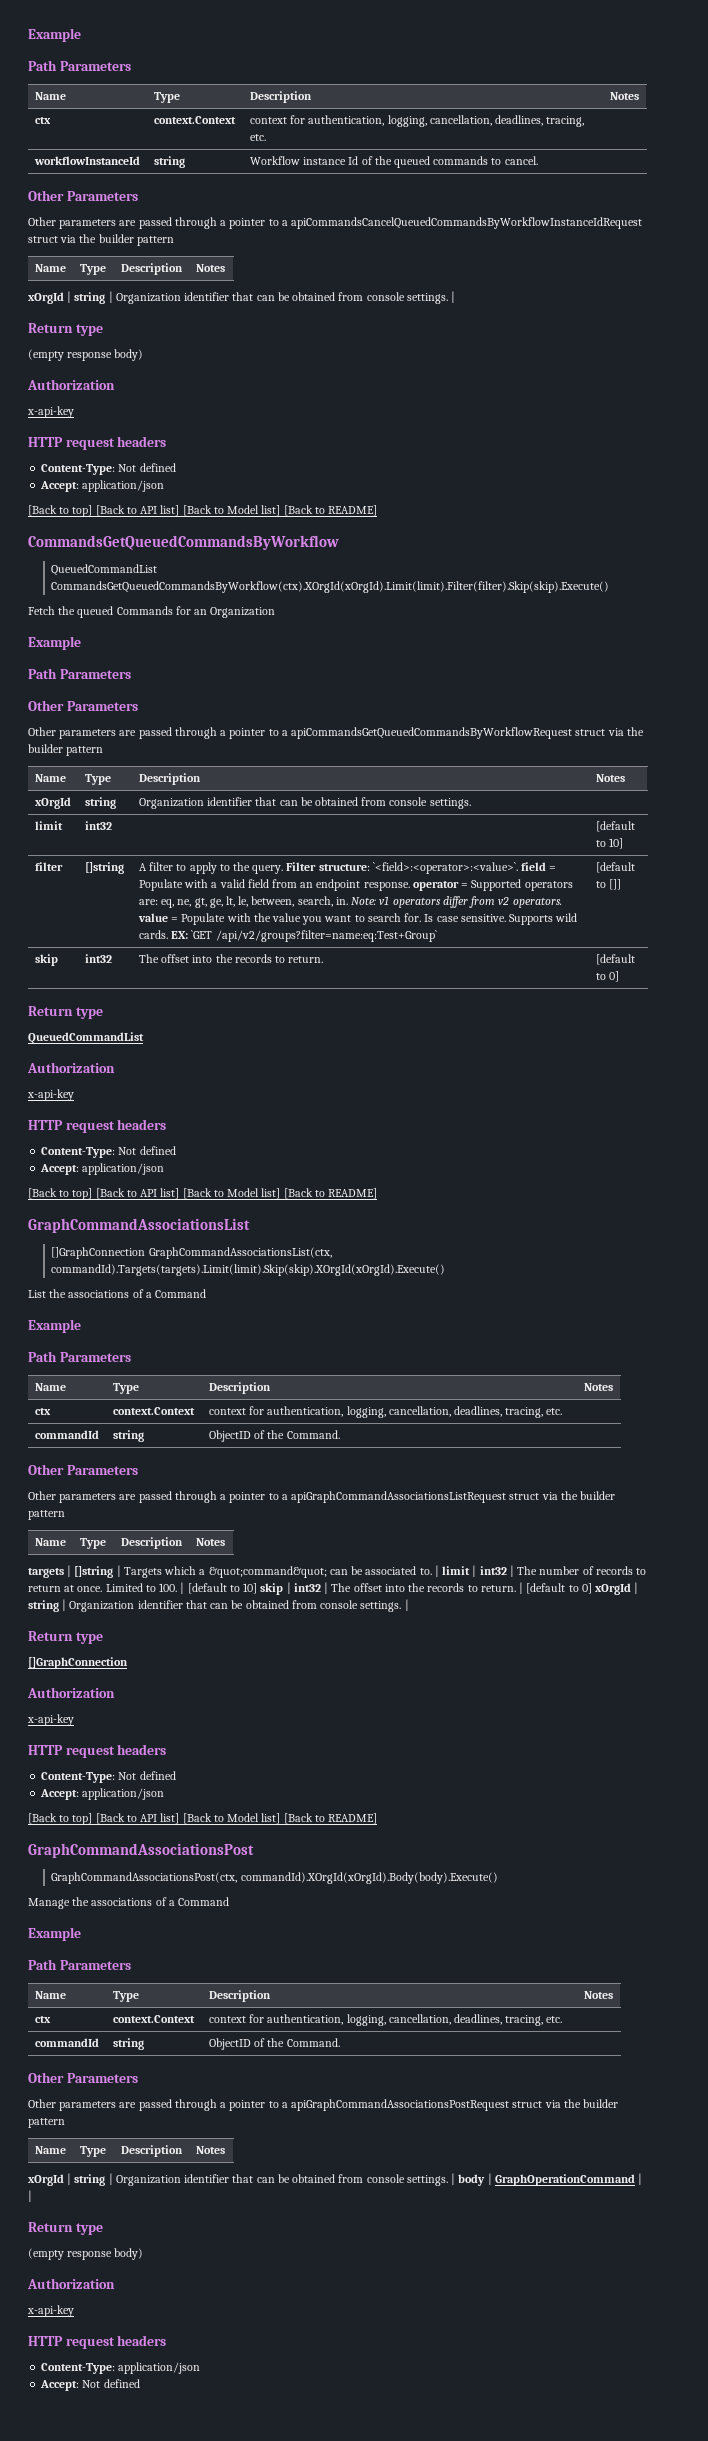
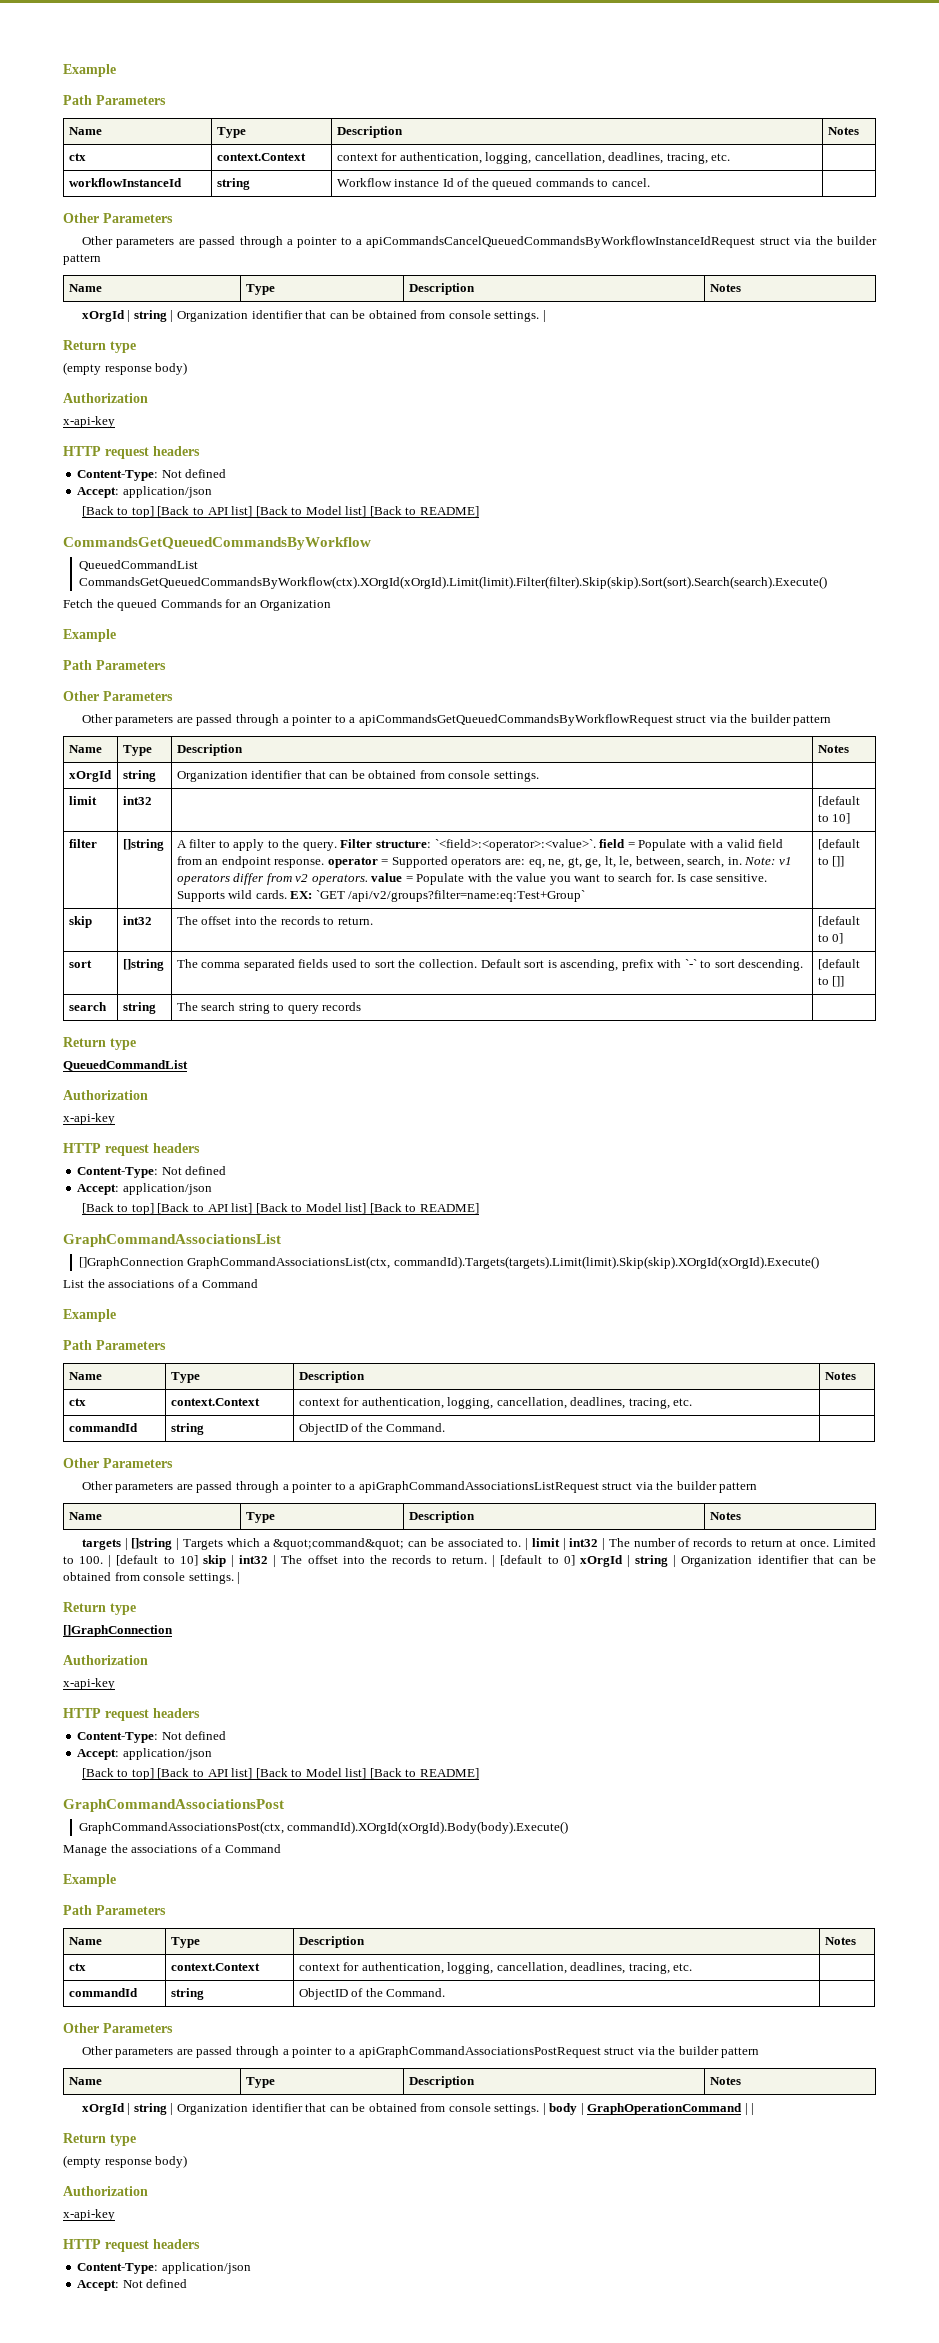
[51,581,610,593] CommandsGetQueuedCommandsByWorkflow(ctx).XOrgId(xOrgId).Limit(limit).Filter(filter).Skip(skip).Execute() -> [78,576,827,589] CommandsGetQueuedCommandsByWorkflow(ctx).XOrgId(xOrgId).Limit(limit).Filter(filter).Skip(skip).Sort(sort).Search(search).Execute()
(620, 976) none -> [68,960,92,968] [122,959,164,971] [176,959,804,971] [817,959,860,970] [817,976,845,987] [68,1002,107,1011] [122,1002,156,1014] [176,1002,362,1014] // sort | []string | The comma separated fields used to sort the collection. Default sort is ascending, prefix with `-` to sort descending. | [default to []] // search | string | The search string to query records |

